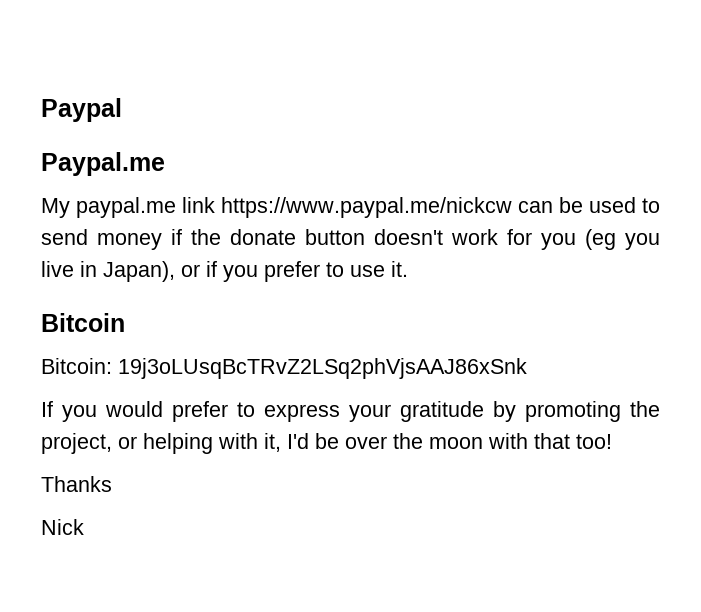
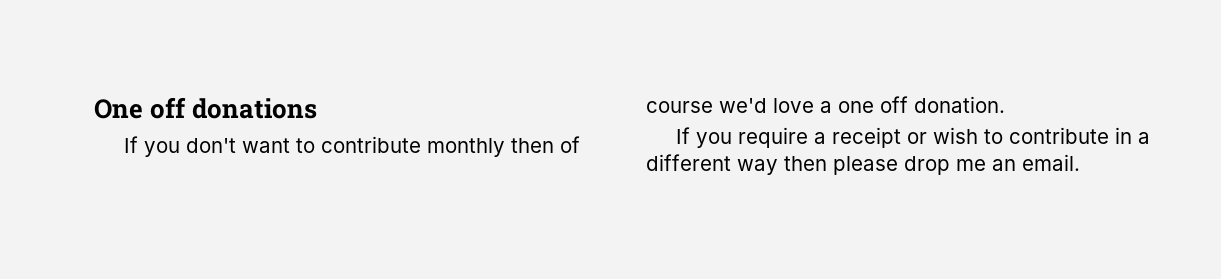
[41,98,122,122] [41,152,165,176] [41,197,660,218] [41,229,660,250] [41,261,408,282] [41,313,125,332] [41,358,527,379] [41,401,660,422] [41,433,612,454] [41,476,112,492] [41,519,84,535] Paypal // Paypal.me // My paypal.me link https://www.paypal.me/nickcw can be used to send money if the donate button doesn't work for you (eg you live in Japan), or if you prefer to use it. // Bitcoin // Bitcoin: 19j3oLUsqBcTRvZ2LSq2phVjsAAJ86xSnk // If you would prefer to express your gratitude by promoting the project, or helping with it, I'd be over the moon with that too! // Thanks // Nick -> [94,97,318,119] [124,136,581,157] [646,96,1005,113] [676,127,1151,148] [646,154,1080,175] One off donations // If you don't want to contribute monthly then of course we'd love a one off donation. // If you require a receipt or wish to contribute in a different way then please drop me an email.

